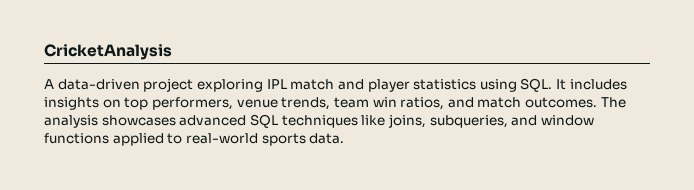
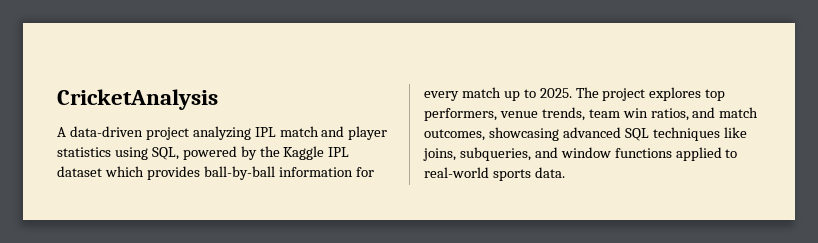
[196,79,263,92] exploring -> [192,126,251,140] analyzing
[520,78,627,92] [44,97,121,110] SQL. It includes insights on -> [151,146,350,160] [57,166,374,180] [424,87,702,101] SQL, powered by the Kaggle IPL dataset which provides ball-by-ball information for every match up to 2025. The project explores
[525,97,626,108] [44,115,176,128] outcomes. The analysis showcases -> [424,127,559,141] outcomes, showcasing

